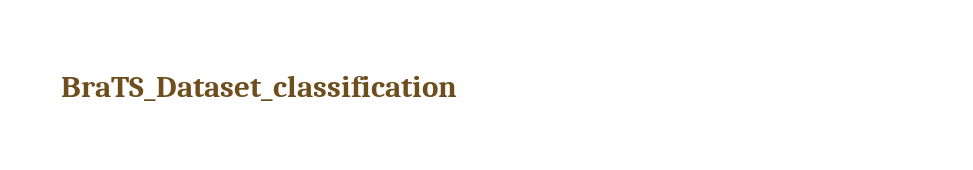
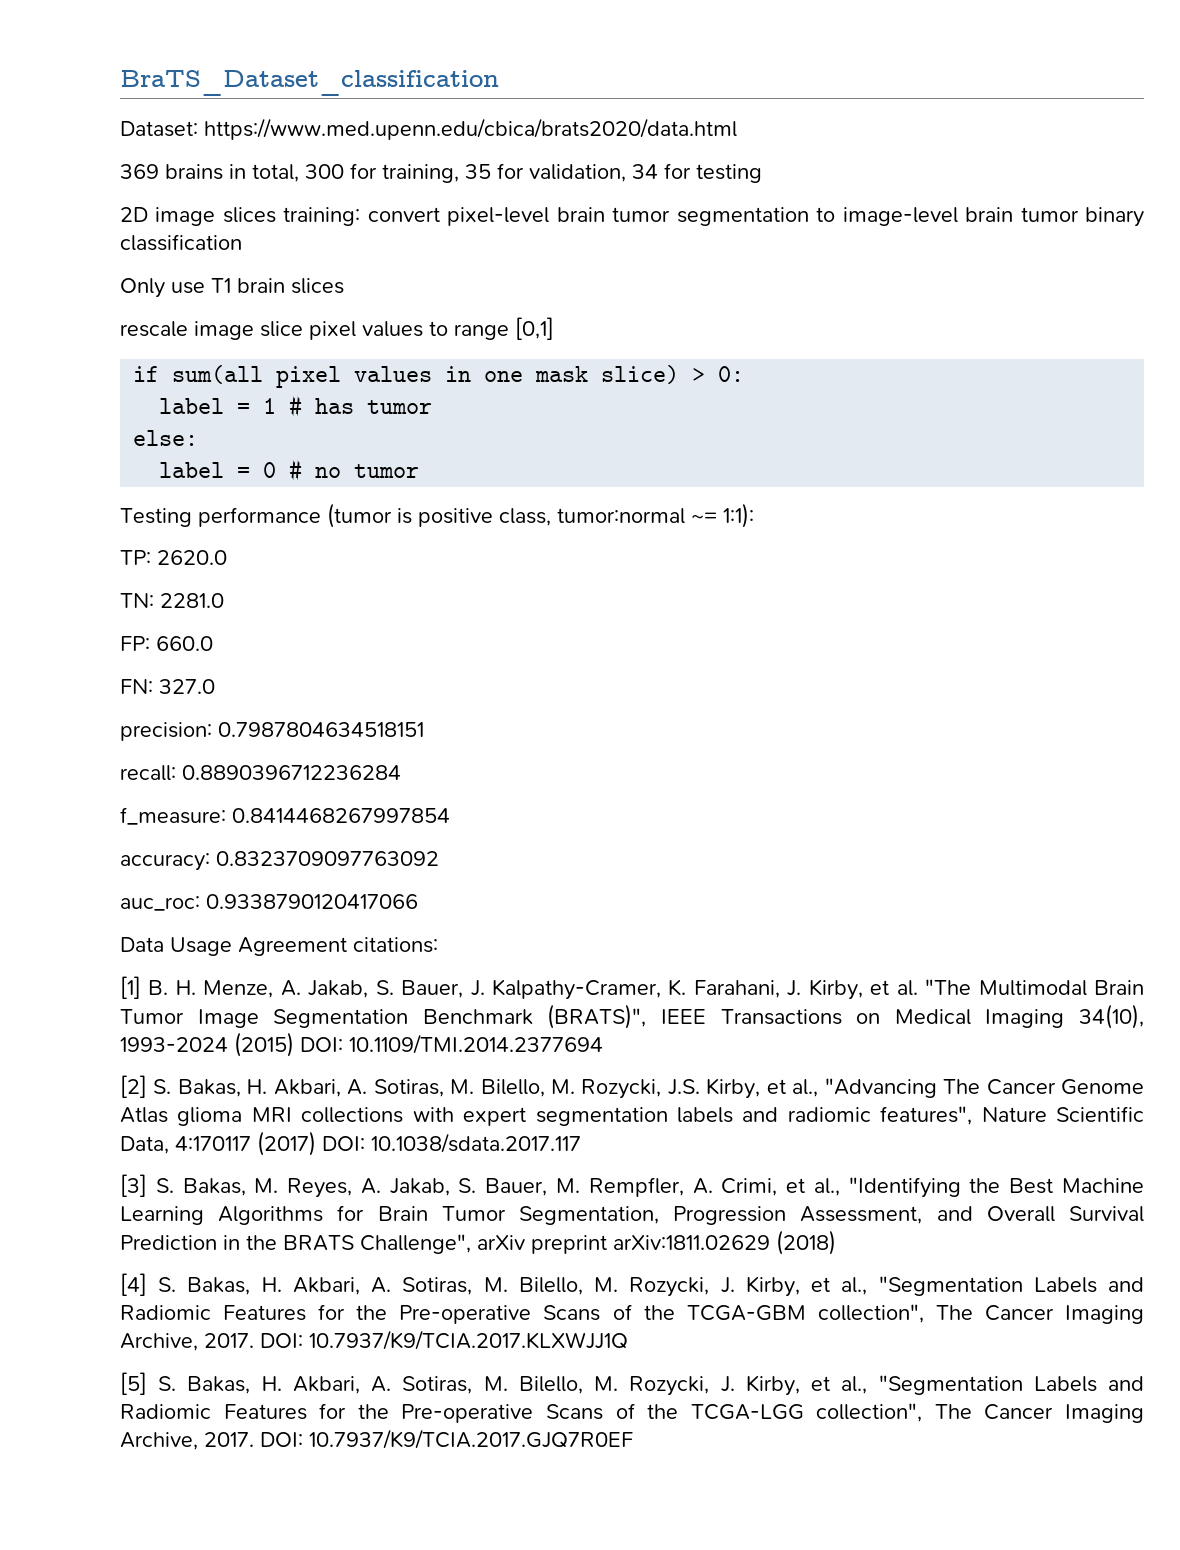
(457, 88) none -> [120,118,737,140] [120,163,762,183] [120,207,1144,227] [120,234,242,251] [120,278,344,298] [120,317,554,340] [133,365,745,388] [159,395,433,417] [133,430,199,446] [159,459,420,481] [120,503,754,528] [120,550,227,565] [120,593,224,608] [120,636,213,651] [120,679,215,694] [120,722,424,741] [120,765,401,781] [120,807,450,825] [120,851,439,871] [120,894,418,911] [120,937,438,956] [120,976,1144,1000] [120,1004,1145,1029] [120,1032,603,1057] [120,1075,1145,1099] [120,1106,1144,1126] [120,1131,581,1156] [120,1174,1145,1198] [120,1205,1145,1225] [120,1230,836,1255] [120,1273,1145,1297] [120,1304,1144,1324] [120,1330,628,1351] [120,1372,1145,1396] [120,1403,1145,1423] [120,1429,633,1450] // Dataset: https://www.med.upenn.edu/cbica/brats2020/data.html // 369 brains in total, 300 for training, 35 for validation, 34 for testing // 2D image slices training: convert pixel-level brain tumor segmentation to image-level brain tumor binary classification // Only use T1 brain slices // rescale image slice pixel values to range [0,1] // if sum(all pixel values in one mask slice) > 0: // label = 1 # has tumor // else: // label = 0 # no tumor // Testing performance (tumor is positive class, tumor:normal ~= 1:1): // TP: 2620.0 // TN: 2281.0 // FP: 660.0 // FN: 327.0 // precision: 0.7987804634518151 // recall: 0.8890396712236284 // f_measure: 0.8414468267997854 // accuracy: 0.8323709097763092 // auc_roc: 0.9338790120417066 // Data Usage Agreement citations: // [1] B. H. Menze, A. Jakab, S. Bauer, J. Kalpathy-Cramer, K. Farahani, J. Kirby, et al. "The Multimodal Brain Tumor Image Segmentation Benchmark (BRATS)", IEEE Transactions on Medical Imaging 34(10), 1993-2024 (2015) DOI: 10.1109/TMI.2014.2377694 // [2] S. Bakas, H. Akbari, A. Sotiras, M. Bilello, M. Rozycki, J.S. Kirby, et al., "Advancing The Cancer Genome Atlas glioma MRI collections with expert segmentation labels and radiomic features", Nature Scientific Data, 4:170117 (2017) DOI: 10.1038/sdata.2017.117 // [3] S. Bakas, M. Reyes, A. Jakab, S. Bauer, M. Rempfler, A. Crimi, et al., "Identifying the Best Machine Learning Algorithms for Brain Tumor Segmentation, Progression Assessment, and Overall Survival Prediction in the BRATS Challenge", arXiv preprint arXiv:1811.02629 (2018) // [4] S. Bakas, H. Akbari, A. Sotiras, M. Bilello, M. Rozycki, J. Kirby, et al., "Segmentation Labels and Radiomic Features for the Pre-operative Scans of the TCGA-GBM collection", The Cancer Imaging Archive, 2017. DOI: 10.7937/K9/TCIA.2017.KLXWJJ1Q // [5] S. Bakas, H. Akbari, A. Sotiras, M. Bilello, M. Rozycki, J. Kirby, et al., "Segmentation Labels and Radiomic Features for the Pre-operative Scans of the TCGA-LGG collection", The Cancer Imaging Archive, 2017. DOI: 10.7937/K9/TCIA.2017.GJQ7R0EF

